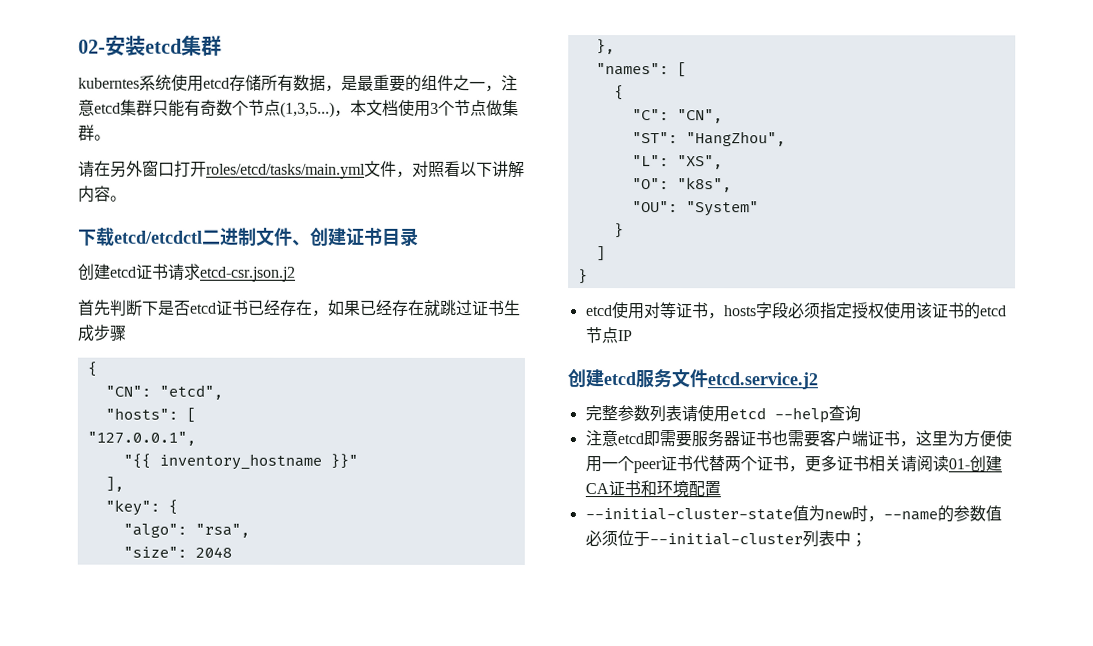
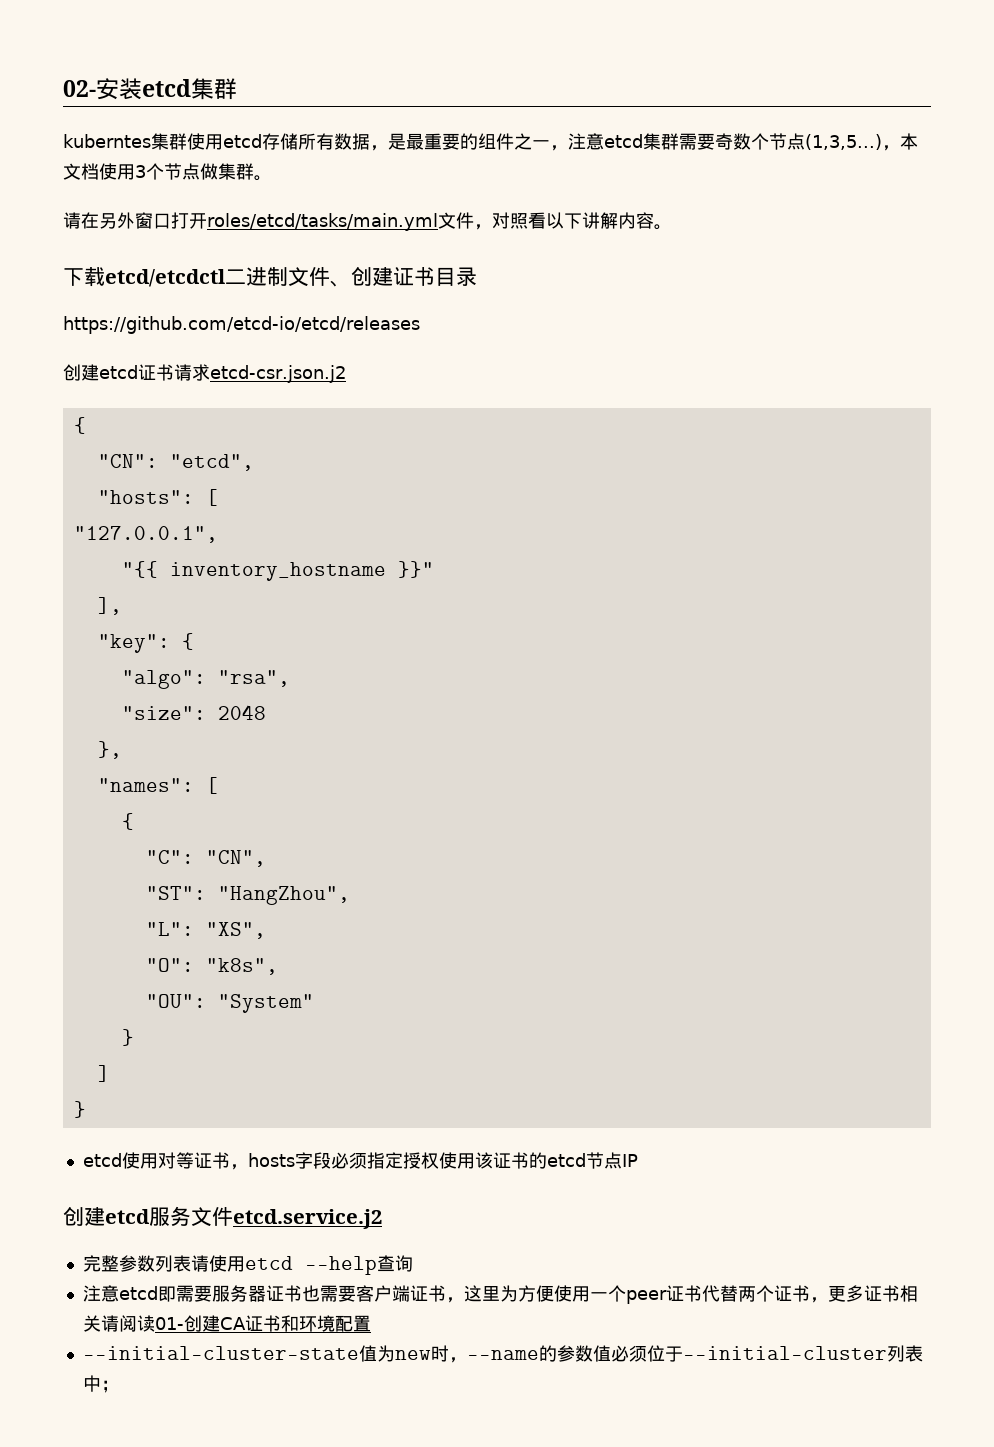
[139,74,172,91] 系统 -> [151,133,187,150] 集群
[152,99,201,117] 只能有 -> [679,133,715,150] 需要
(419, 237) none -> [63,316,420,334] // https://github.com/etcd-io/etcd/releases
[78,299,521,317] [77,324,126,342] // 首先判断下是否etcd证书已经存在，如果已经存在就跳过证书生成步骤 -> (346, 374) none

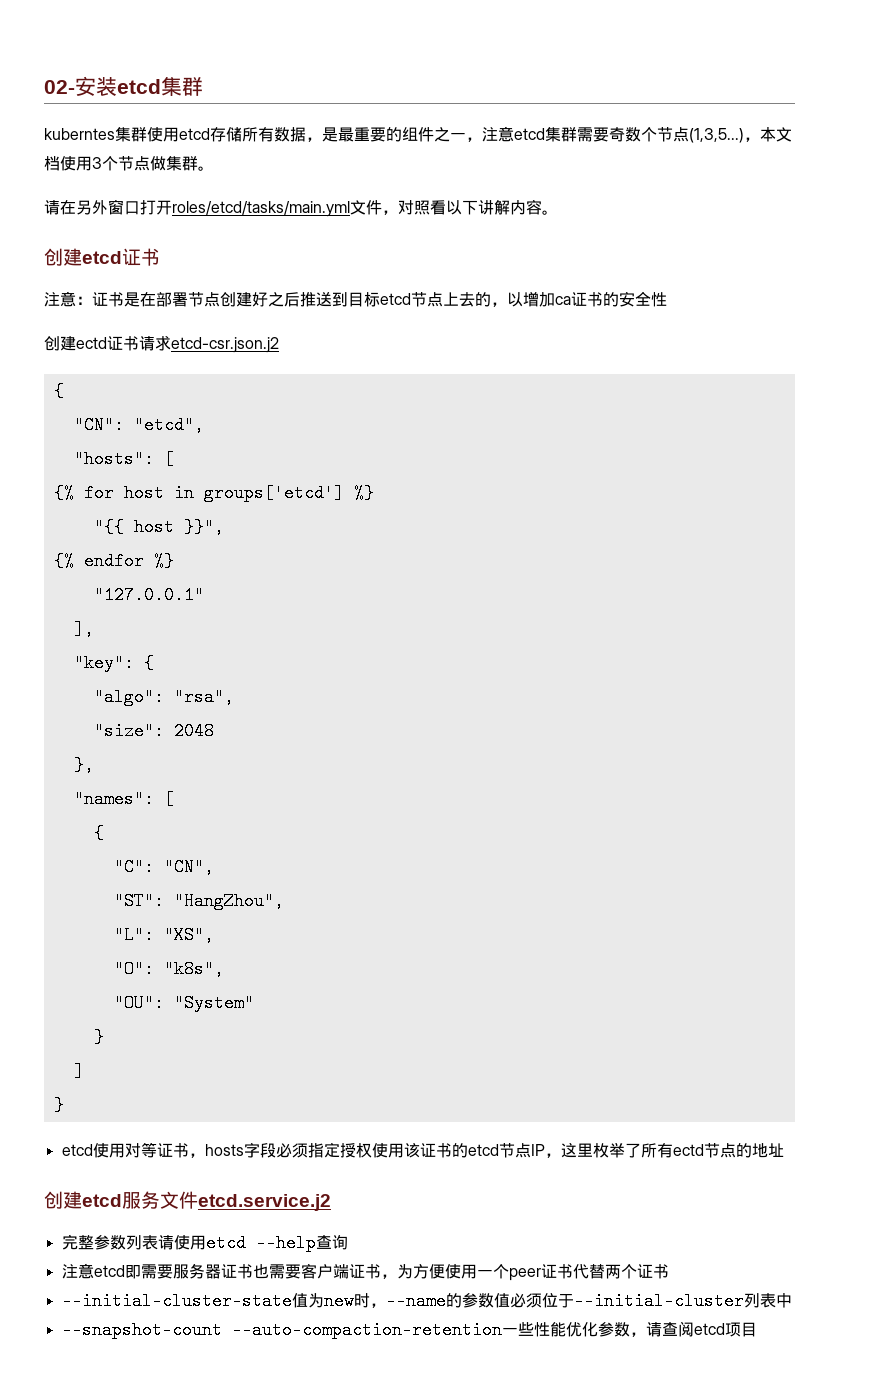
[63,266,477,287] [63,316,420,334] [63,364,138,381] 下载etcd/etcdctl二进制文件、创建证书目录 // https://github.com/etcd-io/etcd/releases // 创建etcd -> [44,248,160,266] [44,291,667,307] [44,336,107,351] 创建etcd证书 // 注意：证书是在部署节点创建好之后推送到目标etcd节点上去的，以增加ca证书的安全性 // 创建ectd
[73,526,218,543] [121,561,434,581] "127.0.0.1", // "{{ inventory_hostname }}" -> [53,484,374,502] [93,518,224,536] [53,552,174,570] [93,586,204,604] {% for host in groups['etcd'] %} // "{{ host }}", // {% endfor %} // "127.0.0.1"
(638, 1160) none -> [544,1143,784,1158] ，这里枚举了所有ectd节点的地址
[463,1285,500,1302] 这里 -> (397, 1276) none
[809,1285,918,1303] [82,1315,371,1332] ，更多证书相关请阅读01-创建CA证书和环境配置 -> (669, 1271) none
[100,1380,119,1393] ； -> [61,1321,757,1339] // --snapshot-count --auto-compaction-retention一些性能优化参数，请查阅etcd项目

